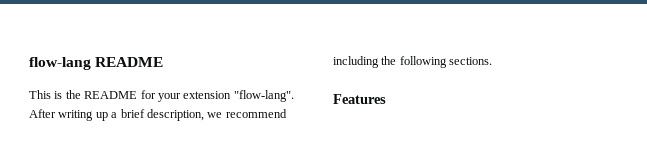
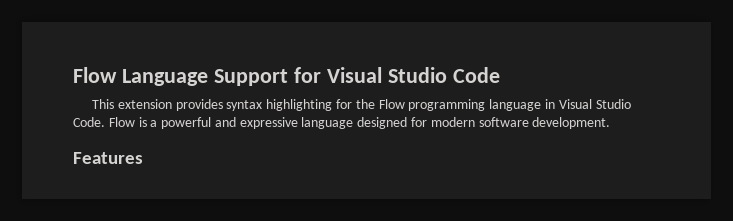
[29,57,164,70] [29,90,294,102] [29,109,287,121] [333,56,493,68] flow-lang README // This is the README for your extension "flow-lang". After writing up a brief description, we recommend including the following sections. -> [73,67,500,86] [92,99,631,111] [73,117,611,129] Flow Language Support for Visual Studio Code // This extension provides syntax highlighting for the Flow programming language in Visual Studio Code. Flow is a powerful and expressive language designed for modern software development.

